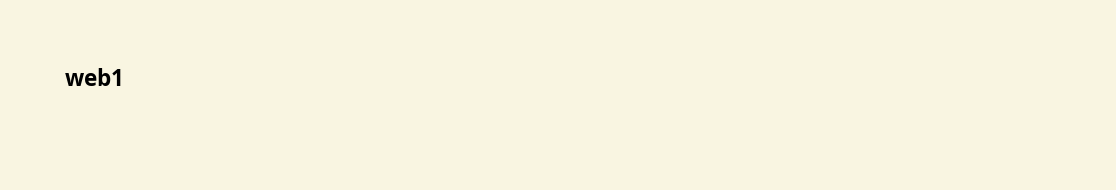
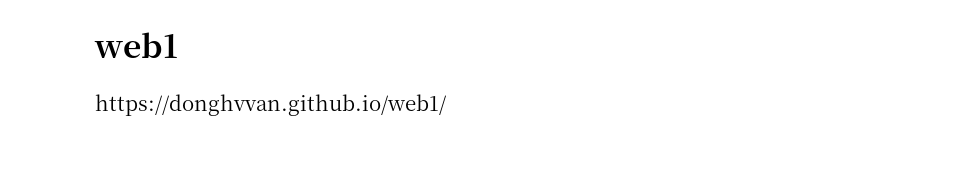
(124, 77) none -> [95,94,447,116] // https://donghvvan.github.io/web1/

